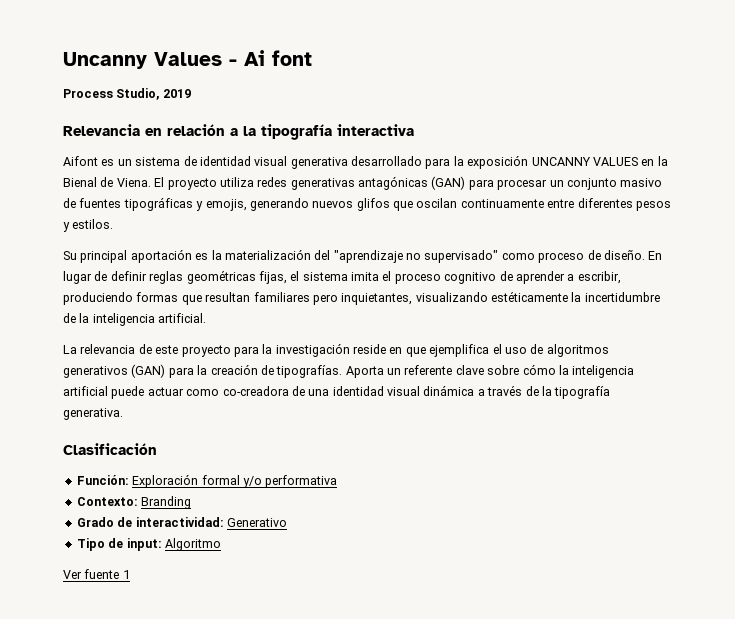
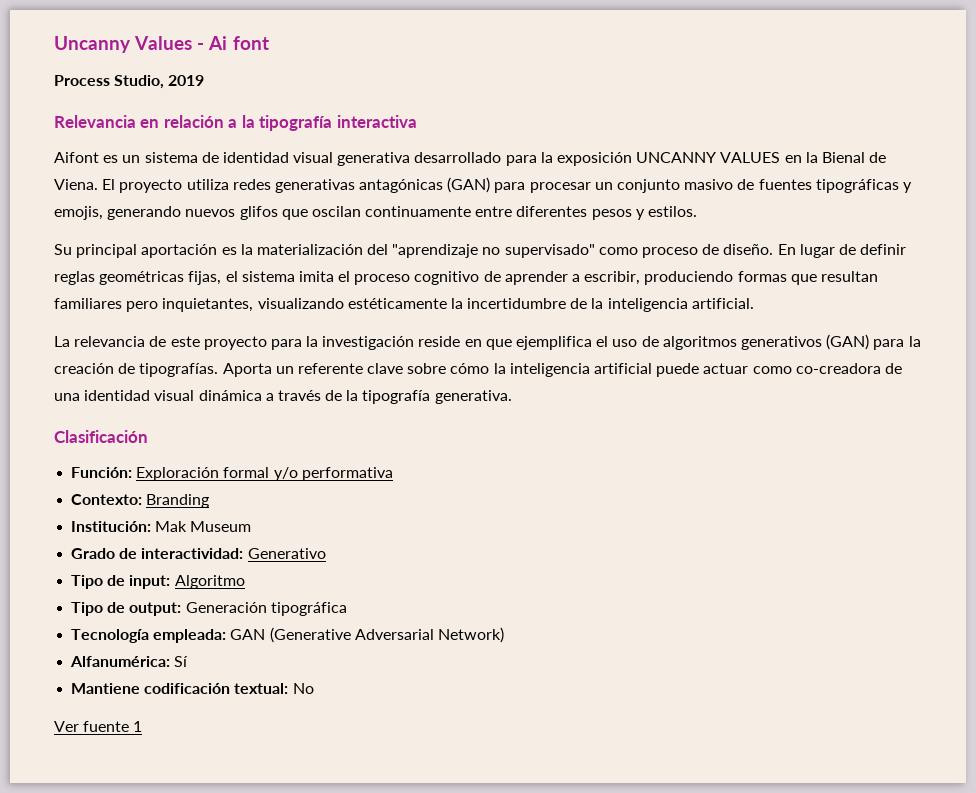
(192, 502) none -> [71,521,252,532] // Institución: Mak Museum
(221, 544) none -> [71,602,347,616] [71,627,504,643] [70,656,189,667] [71,683,314,694] // Tipo de output: Generación tipográfica // Tecnología empleada: GAN (Generative Adversarial Network) // Alfanumérica: Sí // Mantiene codificación textual: No

